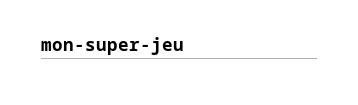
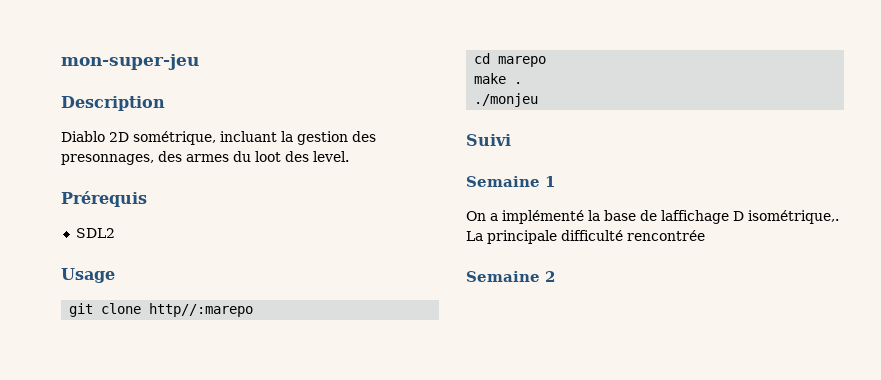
(184, 46) none -> [61,96,165,111] [61,131,376,145] [61,151,349,165] [61,191,147,207] [75,228,115,238] [61,268,115,283] [69,303,254,317] [474,53,547,67] [474,73,523,84] [474,93,539,107] [466,134,511,146] [466,176,555,187] [466,210,839,224] [466,230,705,244] [466,271,555,282] // Description // Diablo 2D sométrique, incluant la gestion des presonnages, des armes du loot des level. // Prérequis // SDL2 // Usage // git clone http//:marepo // cd marepo // make . // ./monjeu // Suivi // Semaine 1 // On a implémenté la base de laffichage D isométrique,. La principale difficulté rencontrée // Semaine 2

